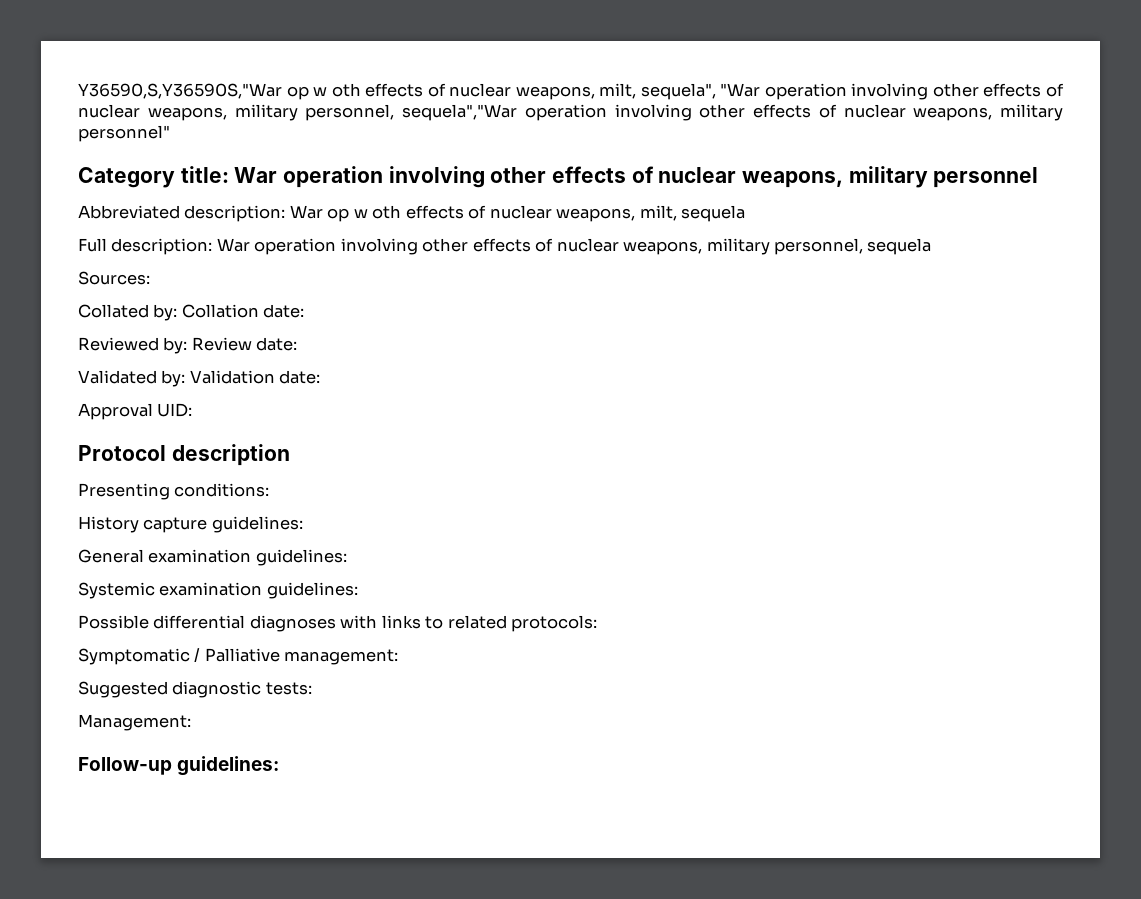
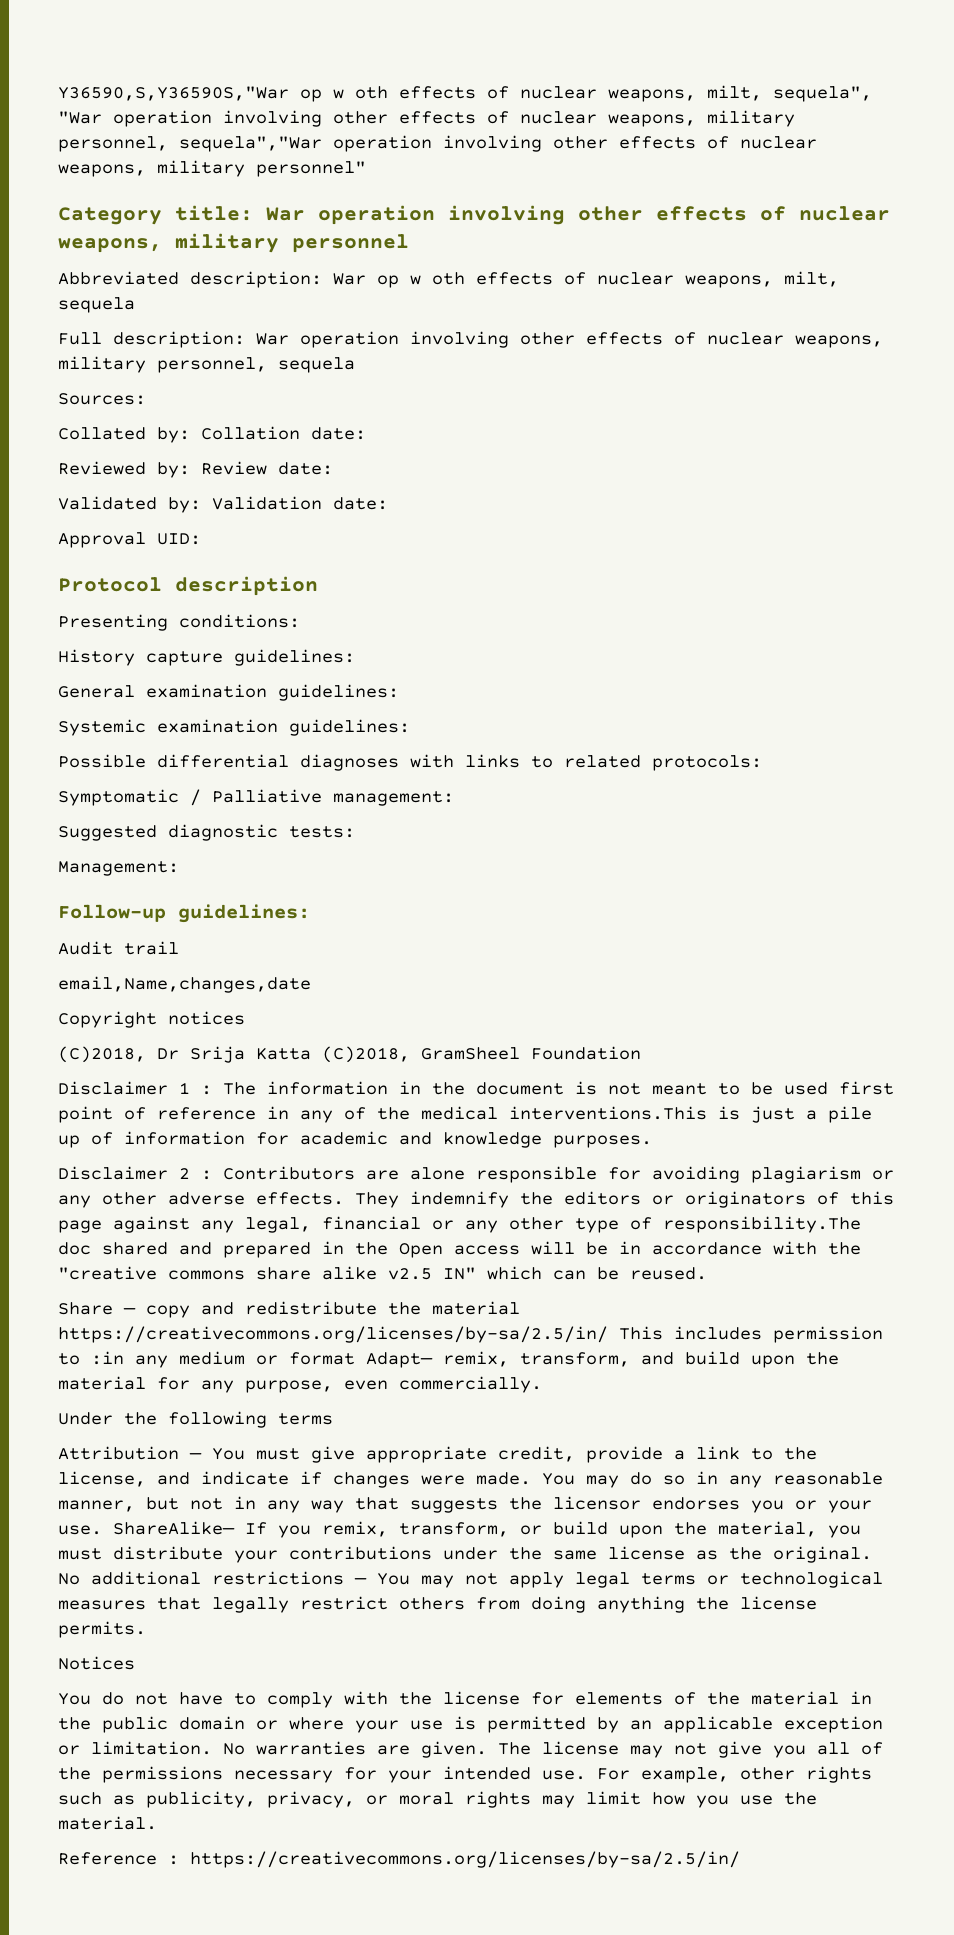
(280, 766) none -> [58,941,179,955] [58,976,311,993] [58,1011,245,1028] [58,1046,641,1063] [58,1081,894,1095] [58,1106,872,1123] [58,1131,652,1148] [58,1166,894,1183] [58,1191,894,1208] [58,1216,861,1233] [58,1241,861,1258] [58,1266,707,1280] [58,1301,520,1318] [58,1326,883,1343] [58,1351,839,1368] [58,1376,542,1393] [58,1411,333,1428] [58,1446,817,1463] [58,1471,883,1488] [58,1496,872,1513] [58,1521,861,1538] [58,1546,872,1563] [58,1571,883,1588] [58,1596,817,1613] [58,1621,146,1638] [58,1656,135,1670] [58,1691,872,1708] [58,1716,883,1733] [58,1741,883,1758] [58,1766,872,1783] [58,1791,817,1808] [58,1816,157,1830] [58,1851,740,1868] // Audit trail // email,Name,changes,date // Copyright notices // (C)2018, Dr Srija Katta (C)2018, GramSheel Foundation // Disclaimer 1 : The information in the document is not meant to be used first point of reference in any of the medical interventions.This is just a pile up of information for academic and knowledge purposes. // Disclaimer 2 : Contributors are alone responsible for avoiding plagiarism or any other adverse effects. They indemnify the editors or originators of this page against any legal, financial or any other type of responsibility.The doc shared and prepared in the Open access will be in accordance with the "creative commons share alike v2.5 IN" which can be reused. // Share — copy and redistribute the material https://creativecommons.org/licenses/by-sa/2.5/in/ This includes permission to :in any medium or format Adapt— remix, transform, and build upon the material for any purpose, even commercially. // Under the following terms // Attribution — You must give appropriate credit, provide a link to the license, and indicate if changes were made. You may do so in any reasonable manner, but not in any way that suggests the licensor endorses you or your use. ShareAlike— If you remix, transform, or build upon the material, you must distribute your contributions under the same license as the original. No additional restrictions — You may not apply legal terms or technological measures that legally restrict others from doing anything the license permits. // Notices // You do not have to comply with the license for elements of the material in the public domain or where your use is permitted by an applicable exception or limitation. No warranties are given. The license may not give you all of the permissions necessary for your intended use. For example, other rights such as publicity, privacy, or moral rights may limit how you use the material. // Reference : https://creativecommons.org/licenses/by-sa/2.5/in/

